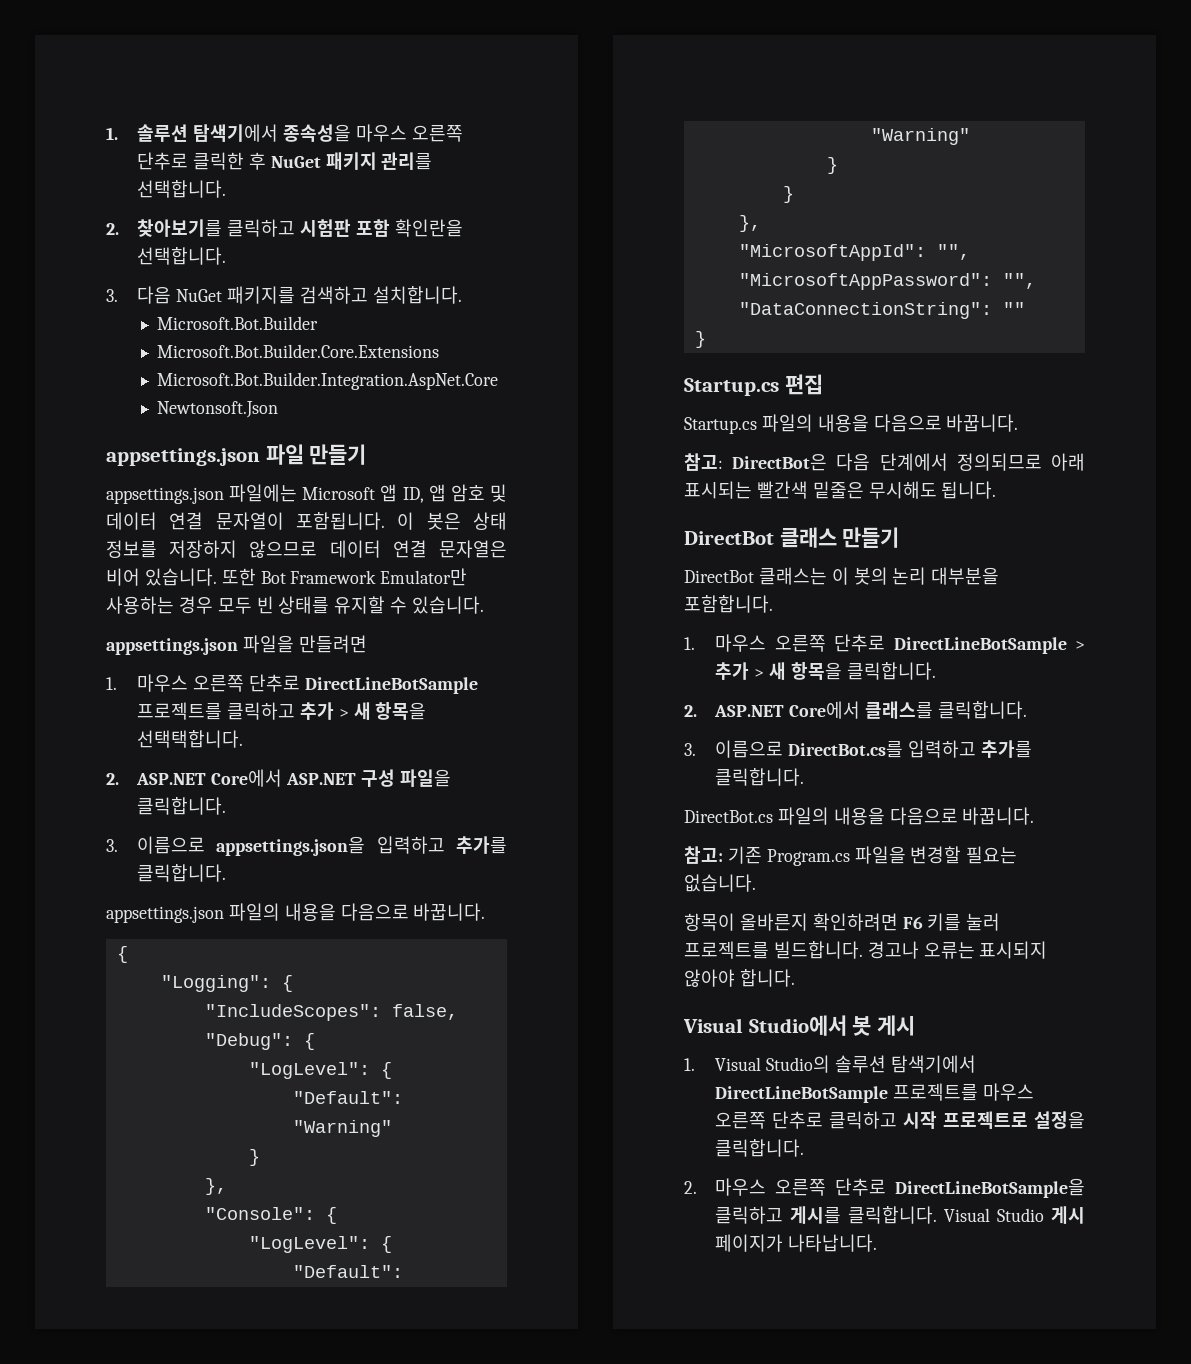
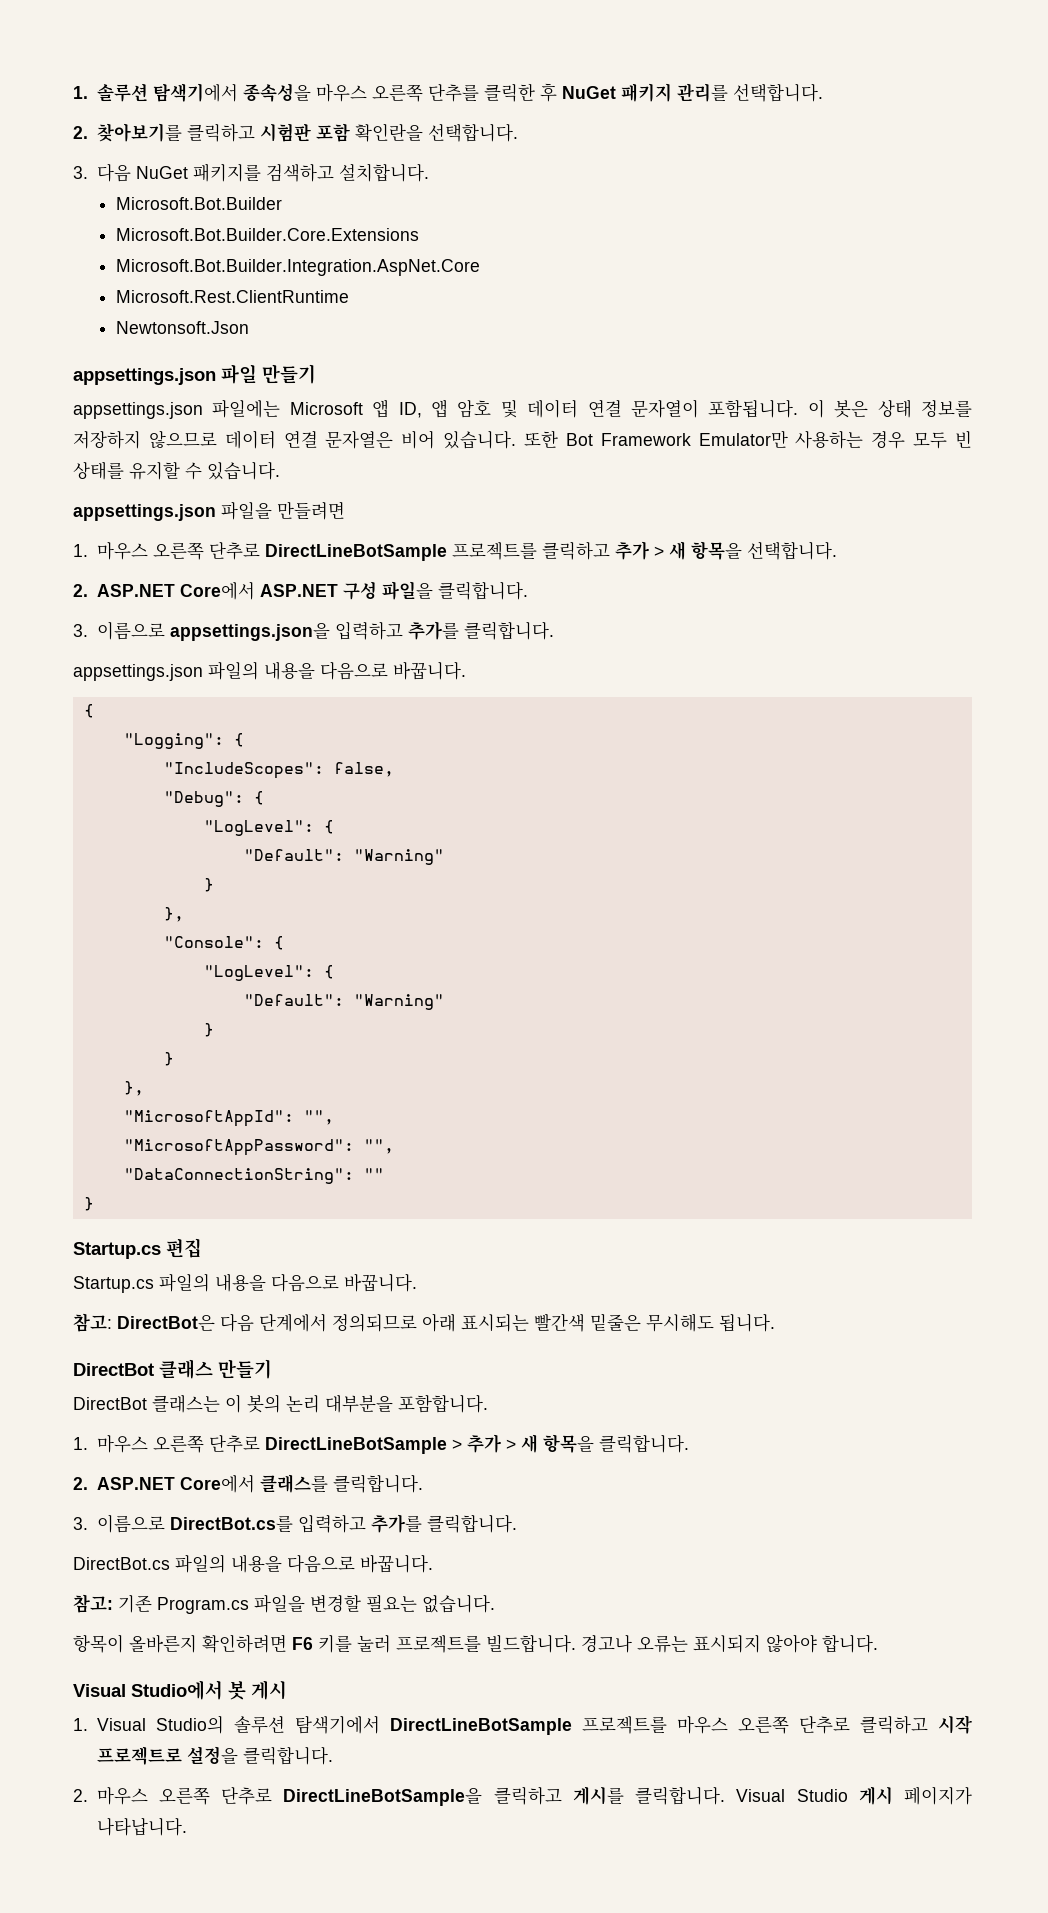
[137,152,189,170] 단추로 -> [427,84,479,102] 단추를
(498, 381) none -> [115,290,349,303] // Microsoft.Rest.ClientRuntime
[137,730,244,748] 선택택합니다. -> [746,541,837,560] 선택합니다.

